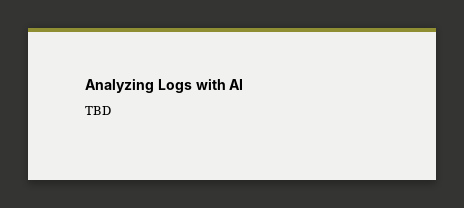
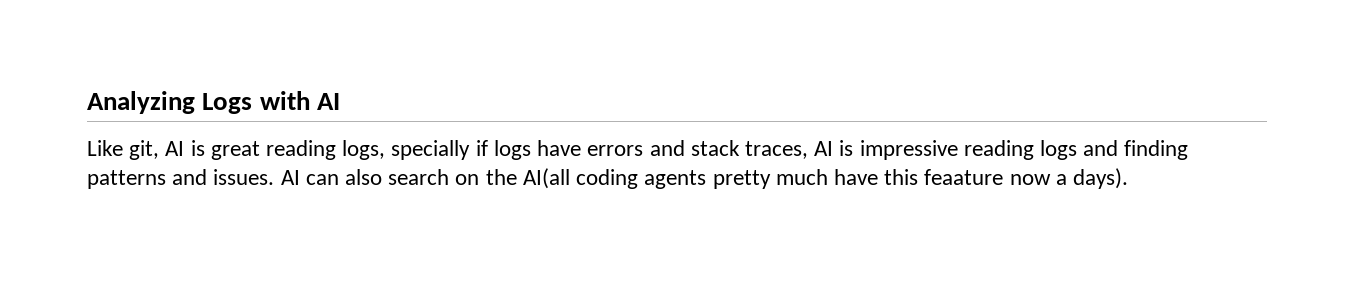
[85,106,111,115] TBD -> [87,140,1189,160] [87,168,1128,189] Like git, AI is great reading logs, specially if logs have errors and stack traces, AI is impressive reading logs and finding patterns and issues. AI can also search on the AI(all coding agents pretty much have this feaature now a days).

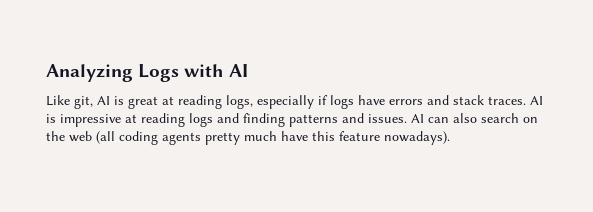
(260, 150) none -> [162,96,174,105] at
[391,140,471,160] specially -> [257,95,314,109] especially
[744,141,808,159] traces, -> [488,96,526,105] traces.
(958, 150) none -> [125,114,137,123] at
[522,168,570,189] AI(all -> [69,131,115,144] web (all
[924,168,1128,189] feaature now a days). -> [339,131,450,145] feature nowadays).

